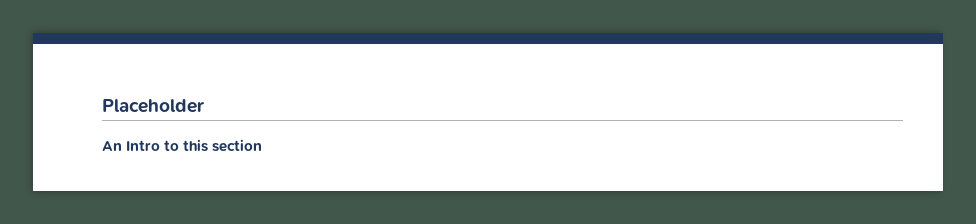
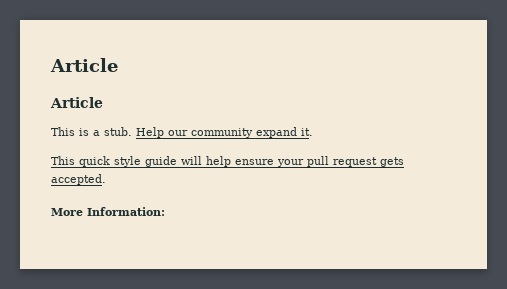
[102,99,204,113] [102,139,263,152] Placeholder // An Intro to this section -> [50,58,118,72] [50,97,103,108] [51,127,313,138] [51,156,404,167] [51,174,106,185] [51,207,165,216] Article // Article // This is a stub. Help our community expand it. // This quick style guide will help ensure your pull request gets accepted. // More Information:

